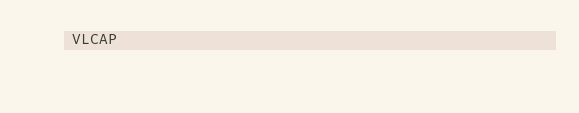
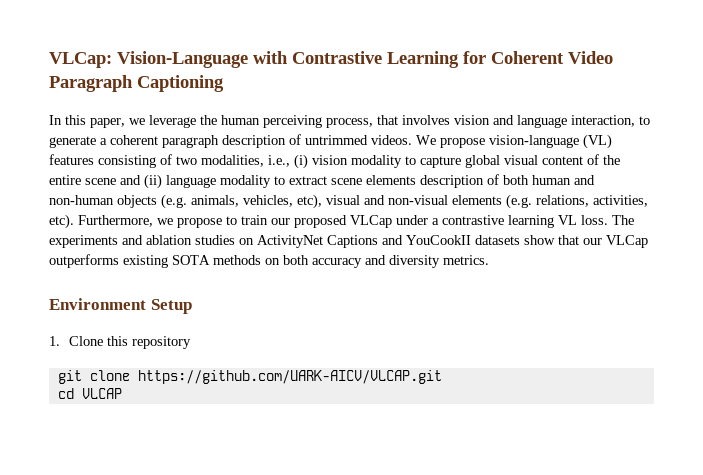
(72, 39) none -> [49,51,613,68] [49,75,224,92] [49,115,650,128] [49,134,612,149] [49,154,620,169] [49,174,595,189] [49,194,648,209] [49,214,634,229] [49,235,648,248] [49,254,489,268] [49,298,192,314] [49,336,191,349] [57,370,442,384] [57,388,74,399] VLCap: Vision-Language with Contrastive Learning for Coherent Video Paragraph Captioning // In this paper, we leverage the human perceiving process, that involves vision and language interaction, to generate a coherent paragraph description of untrimmed videos. We propose vision-language (VL) features consisting of two modalities, i.e., (i) vision modality to capture global visual content of the entire scene and (ii) language modality to extract scene elements description of both human and non-human objects (e.g. animals, vehicles, etc), visual and non-visual elements (e.g. relations, activities, etc). Furthermore, we propose to train our proposed VLCap under a contrastive learning VL loss. The experiments and ablation studies on ActivityNet Captions and YouCookII datasets show that our VLCap outperforms existing SOTA methods on both accuracy and diversity metrics. // Environment Setup // 1. Clone this repository // git clone https://github.com/UARK-AICV/VLCAP.git // cd

